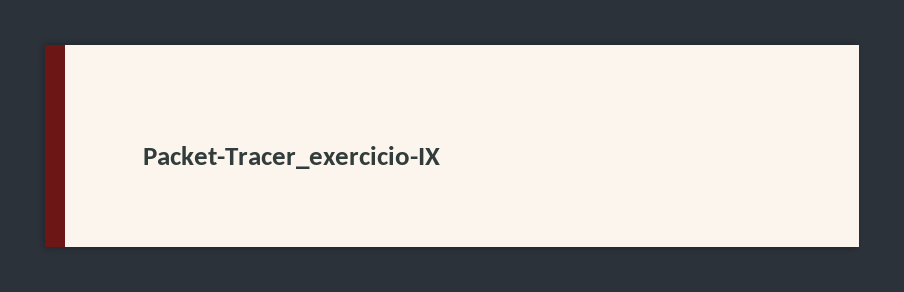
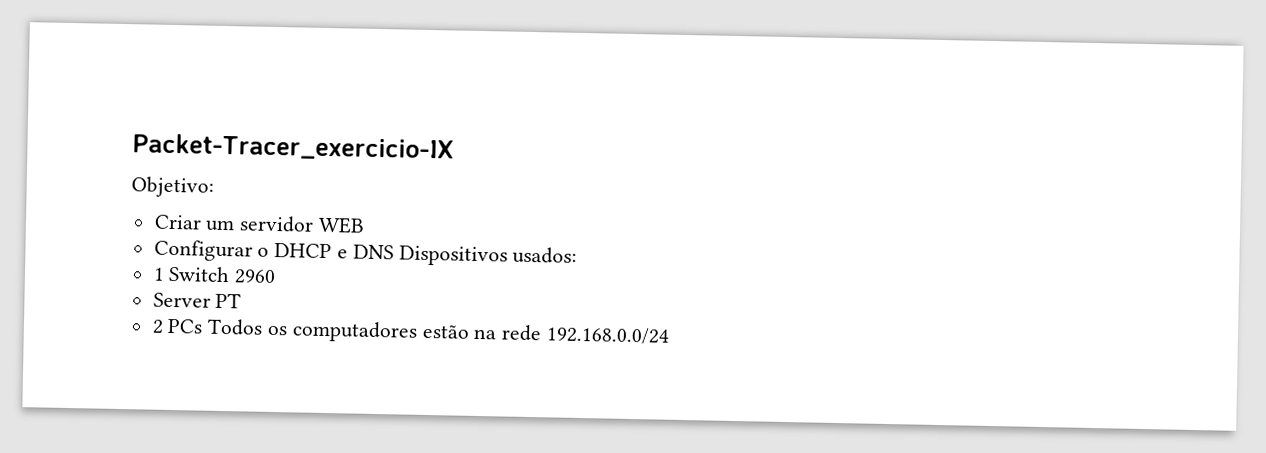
(440, 157) none -> [131,176,214,198] [153,214,366,234] [153,239,578,267] [152,265,277,285] [152,292,242,309] [151,318,671,345] // Objetivo: // Criar um servidor WEB // Configurar o DHCP e DNS Dispositivos usados: // 1 Switch 2960 // Server PT // 2 PCs Todos os computadores estão na rede 192.168.0.0/24

